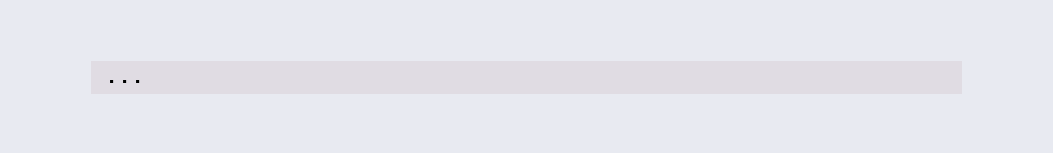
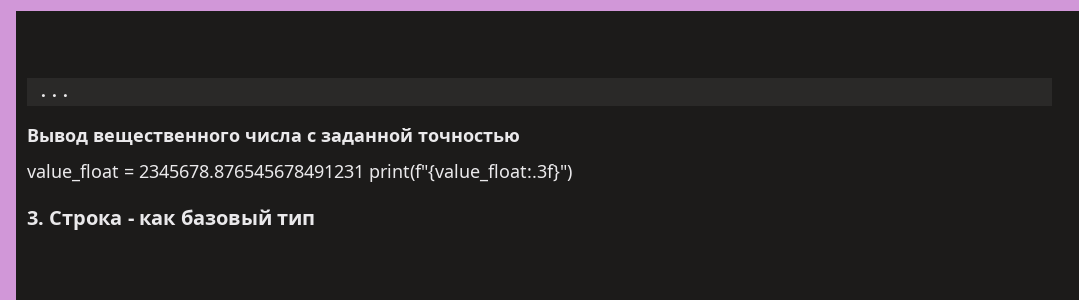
(144, 81) none -> [27,128,520,146] [27,164,572,182] [27,209,315,230] // Вывод вещественного числа с заданной точностью // value_float = 2345678.876545678491231 print(f"{value_float:.3f}") // 3. Строка - как базовый тип

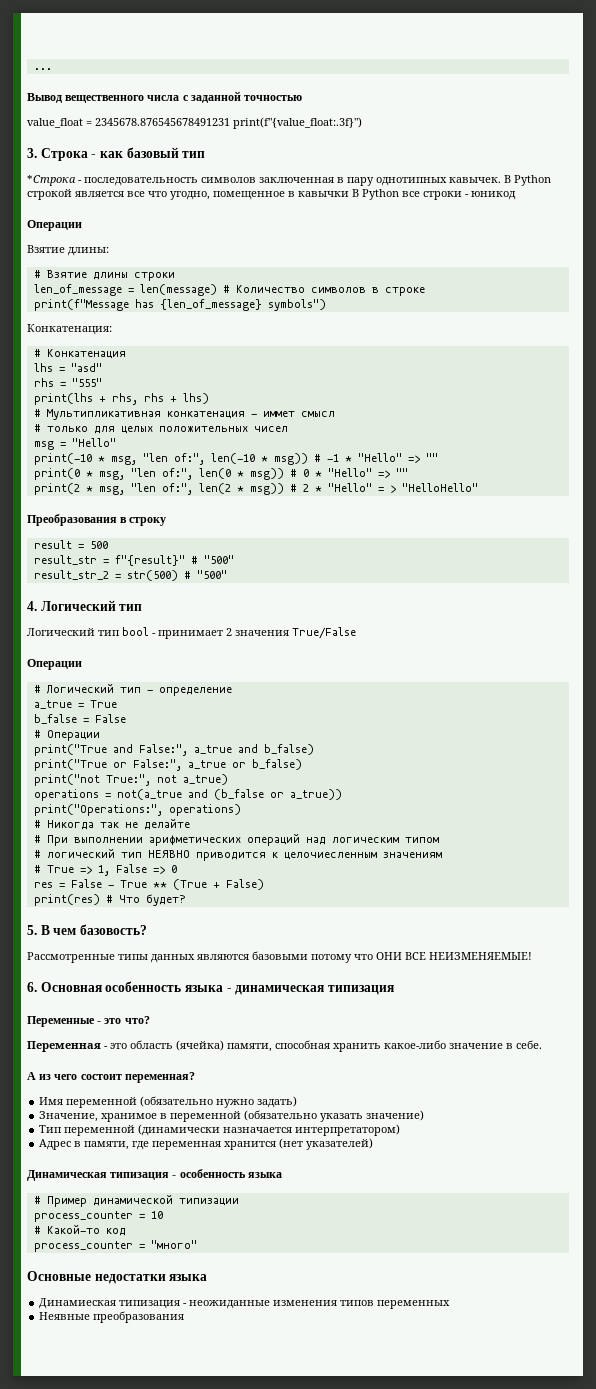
(315, 219) none -> [27,175,551,186] [27,189,516,200] [27,220,82,231] [27,245,109,256] [33,270,175,281] [33,284,425,296] [33,299,326,311] [27,324,112,335] [33,349,126,359] [33,363,102,372] [33,378,102,387] [33,393,209,405] [33,409,335,420] [33,424,288,434] [33,438,116,450] [33,453,438,465] [33,468,408,480] [33,483,478,495] [27,514,167,526] [33,540,108,549] [33,555,234,566] [33,570,227,581] [27,600,143,611] [27,627,356,639] [27,659,82,670] [33,683,232,696] [33,700,117,709] [33,714,126,724] [33,730,100,741] [33,744,314,756] [33,759,302,771] [33,774,228,786] [33,789,342,801] [33,804,241,816] [33,818,190,830] [33,833,439,846] [33,848,442,861] [33,864,177,876] [33,879,264,890] [33,894,186,906] [27,924,147,935] [27,951,532,963] [27,981,394,995] [27,1016,150,1027] [27,1040,542,1052] [27,1072,195,1083] [39,1096,298,1108] [39,1110,425,1122] [39,1124,401,1136] [39,1138,374,1150] [27,1169,282,1181] [33,1194,239,1207] [33,1211,163,1222] [33,1224,126,1236] [33,1240,197,1252] [27,1271,208,1284] [39,1298,451,1309] [39,1311,185,1323] // *Строка - последовательность символов заключенная в пару однотипных кавычек. В Python строкой является все что угодно, помещенное в кавычки В Python все строки - юникод // Операции // Взятие длины: // # Взятие длины строки // len_of_message = len(message) # Количество символов в строке // print(f"Message has {len_of_message} symbols") // Конкатенация: // # Конкатенация // lhs = "asd" // rhs = "555" // print(lhs + rhs, rhs + lhs) // # Мультипликативная конкатенация - иммет смысл // # только для целых положительных чисел // msg = "Hello" // print(-10 * msg, "len of:", len(-10 * msg)) # -1 * "Hello" => "" // print(0 * msg, "len of:", len(0 * msg)) # 0 * "Hello" => "" // print(2 * msg, "len of:", len(2 * msg)) # 2 * "Hello" = > "HelloHello" // Преобразования в строку // result = 500 // result_str = f"{result}" # "500" // result_str_2 = str(500) # "500" // 4. Логический тип // Логический тип bool - принимает 2 значения True/False // Операции // # Логический тип - определение // a_true = True // b_false = False // # Операции // print("True and False:", a_true and b_false) // print("True or False:", a_true or b_false) // print("not True:", not a_true) // operations = not(a_true and (b_false or a_true)) // print("Operations:", operations) // # Никогда так не делайте // # При выполнении арифметических операций над логическим типом // # логический тип НЕЯВНО приводится к целочиесленным значениям // # True => 1, False => 0 // res = False - True ** (True + False) // print(res) # Что будет? // 5. В чем базовость? // Рассмотренные типы данных являются базовыми потому что ОНИ ВСЕ НЕИЗМЕНЯЕМЫЕ! // 6. Основная особенность языка - динамическая типизация // Переменные - это что? // Переменная - это область (ячейка) памяти, способная хранить какое-либо значение в себе. // А из чего состоит переменная? // Имя переменной (обязательно нужно задать) // Значение, хранимое в переменной (обязательно указать значение) // Тип переменной (динамически назначается интерпретатором) // Адрес в памяти, где переменная хранится (нет указателей) // Динамическая типизация - особенность языка // # Пример динамической типизации // process_counter = 10 // # Какой-то код // process_counter = "много" // Основные недостатки языка // Динамиеская типизация - неожиданные изменения типов переменных // Неявные преобразования

